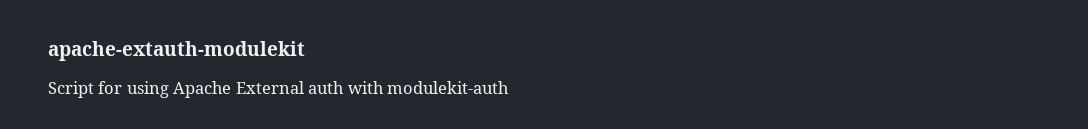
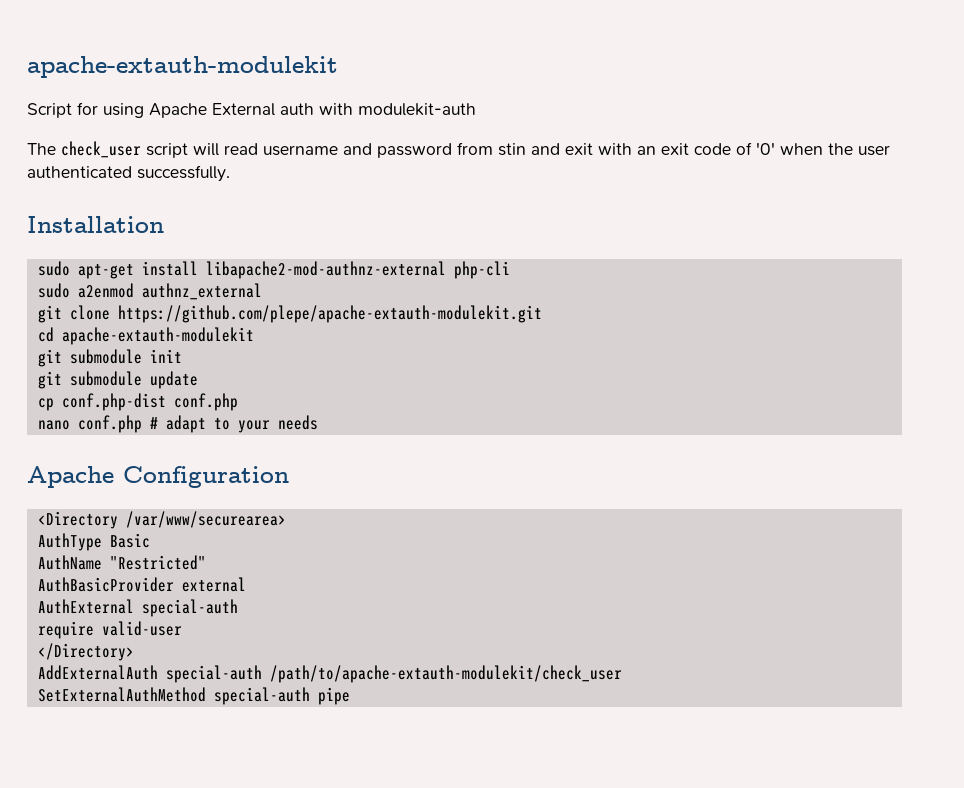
(510, 87) none -> [27,141,890,158] [27,165,230,182] [27,216,164,233] [37,261,510,279] [37,283,262,300] [37,305,542,323] [37,327,254,345] [37,349,182,367] [37,371,198,389] [37,393,238,411] [37,415,318,433] [27,466,289,488] [37,511,286,529] [37,533,150,551] [37,555,206,570] [37,577,246,592] [37,599,238,617] [37,621,182,639] [37,643,134,661] [37,665,622,683] [37,687,350,705] // The check_user script will read username and password from stin and exit with an exit code of '0' when the user authenticated successfully. // Installation // sudo apt-get install libapache2-mod-authnz-external php-cli // sudo a2enmod authnz_external // git clone https://github.com/plepe/apache-extauth-modulekit.git // cd apache-extauth-modulekit // git submodule init // git submodule update // cp conf.php-dist conf.php // nano conf.php # adapt to your needs // Apache Configuration // <Directory /var/www/securearea> // AuthType Basic // AuthName "Restricted" // AuthBasicProvider external // AuthExternal special-auth // require valid-user // </Directory> // AddExternalAuth special-auth /path/to/apache-extauth-modulekit/check_user // SetExternalAuthMethod special-auth pipe

